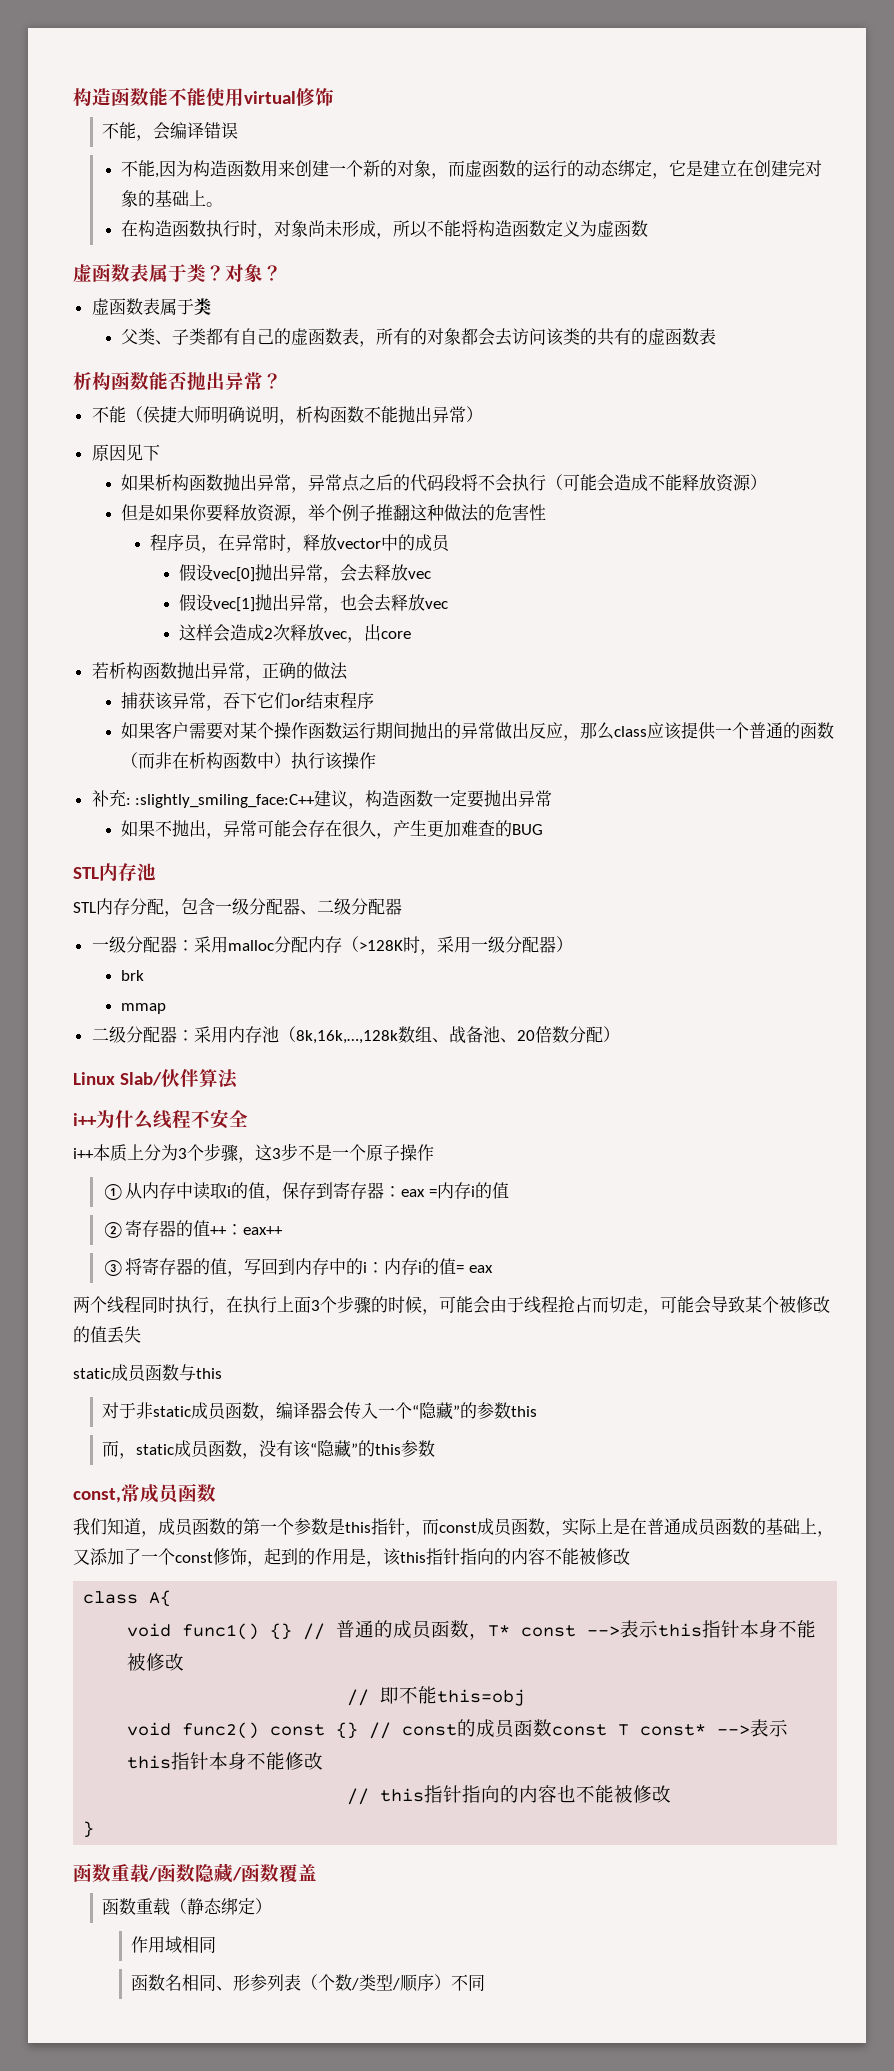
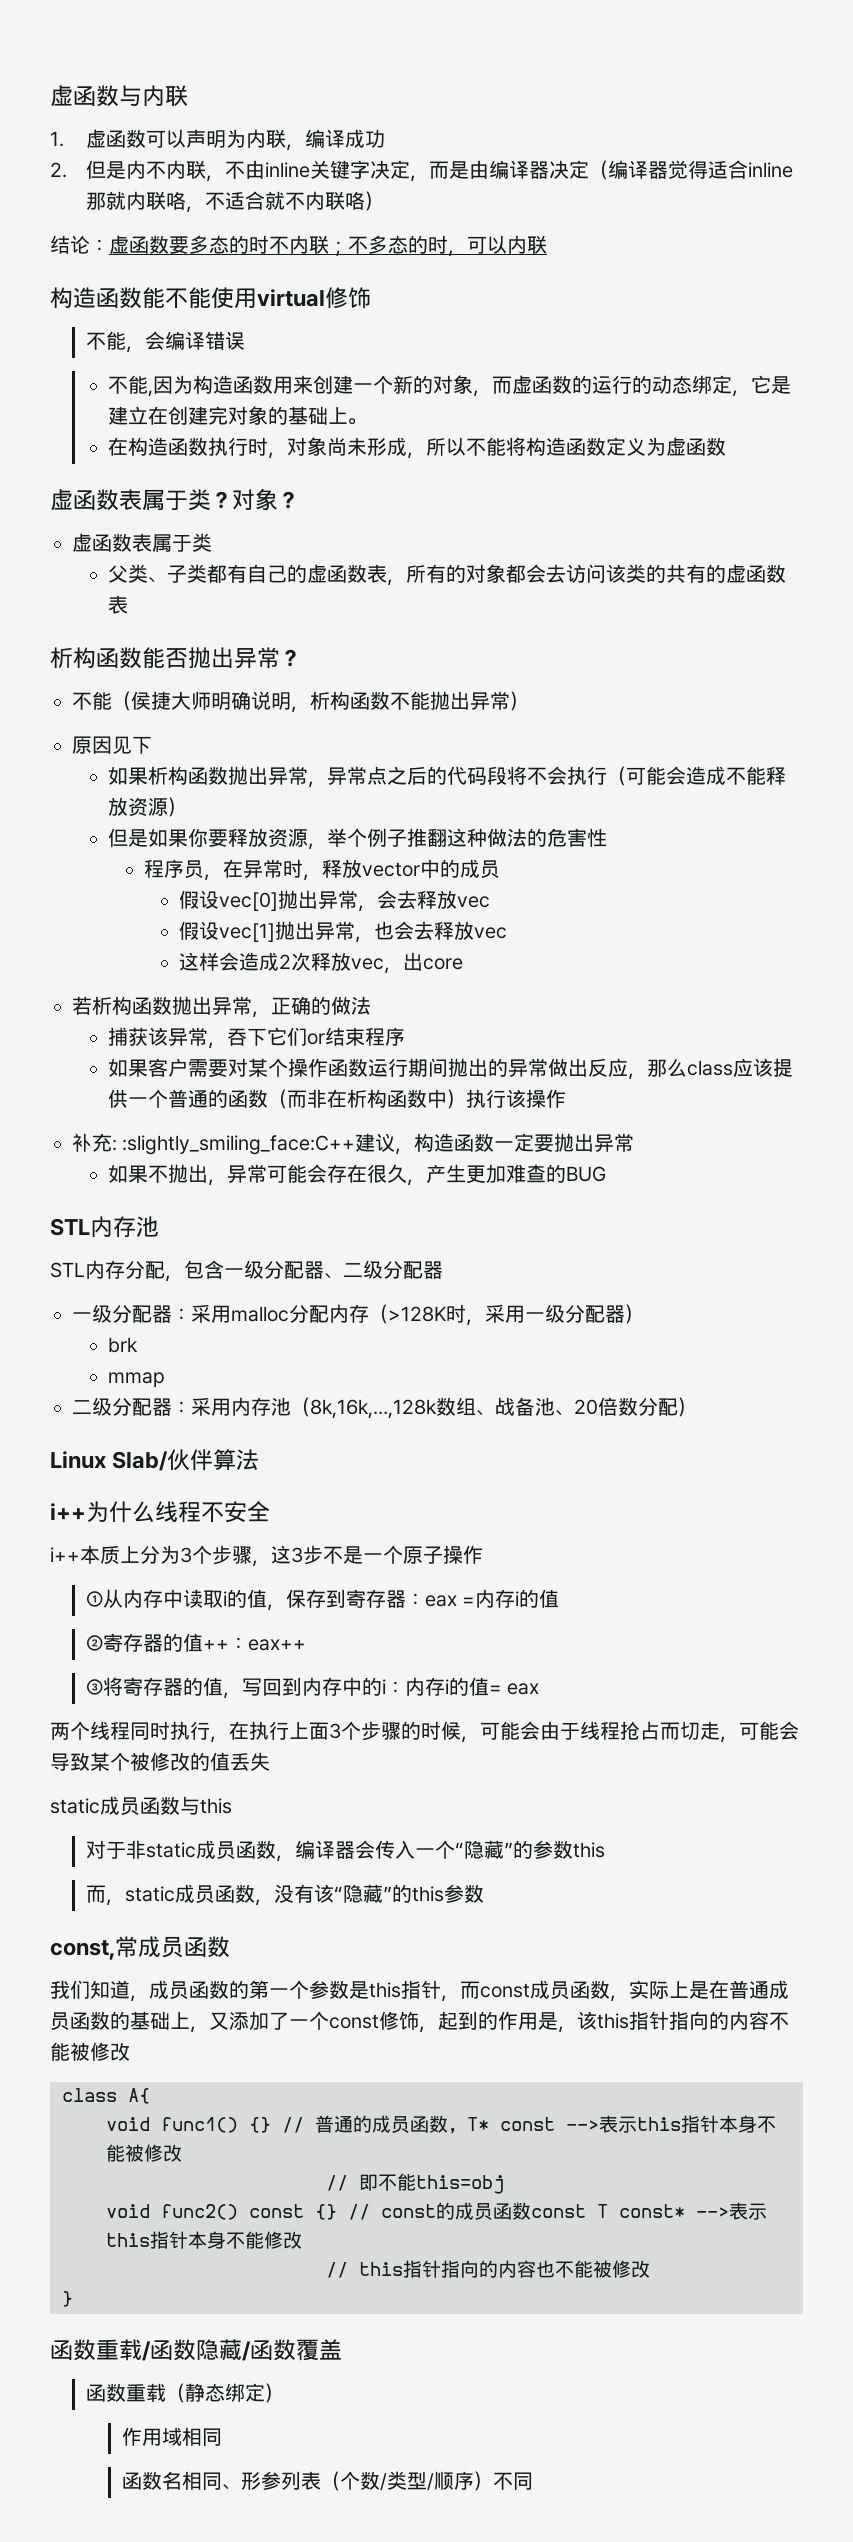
(73, 97) none -> [50,85,188,107] [50,129,385,151] [50,160,793,182] [85,191,384,213] [50,235,547,257] 虚函数与内联 // 1.虚函数可以声明为内联，编译成功 // 2.但是内不内联，不由inline关键字决定，而是由编译器决定（编译器觉得适合inline那就内联咯，不适合就不内联咯） // 结论：虚函数要多态的时不内联；不多态的时，可以内联 //

